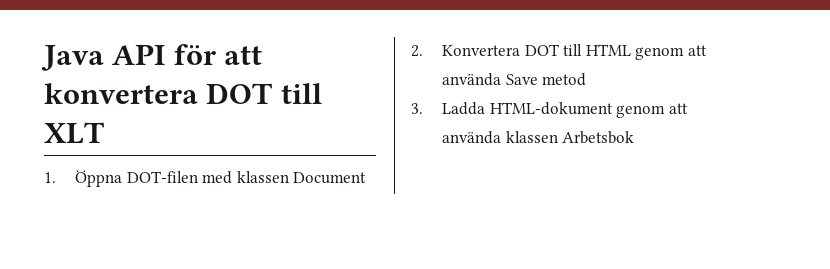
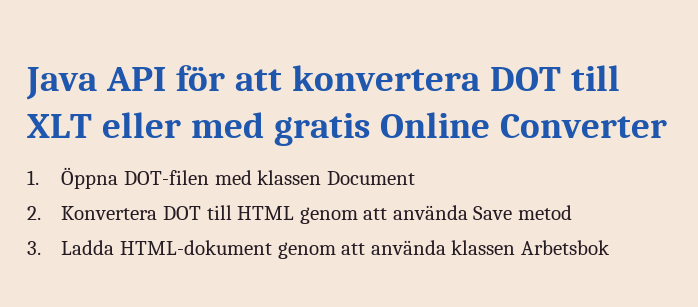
(105, 133) none -> [101,112,667,146] eller med gratis Online Converter

